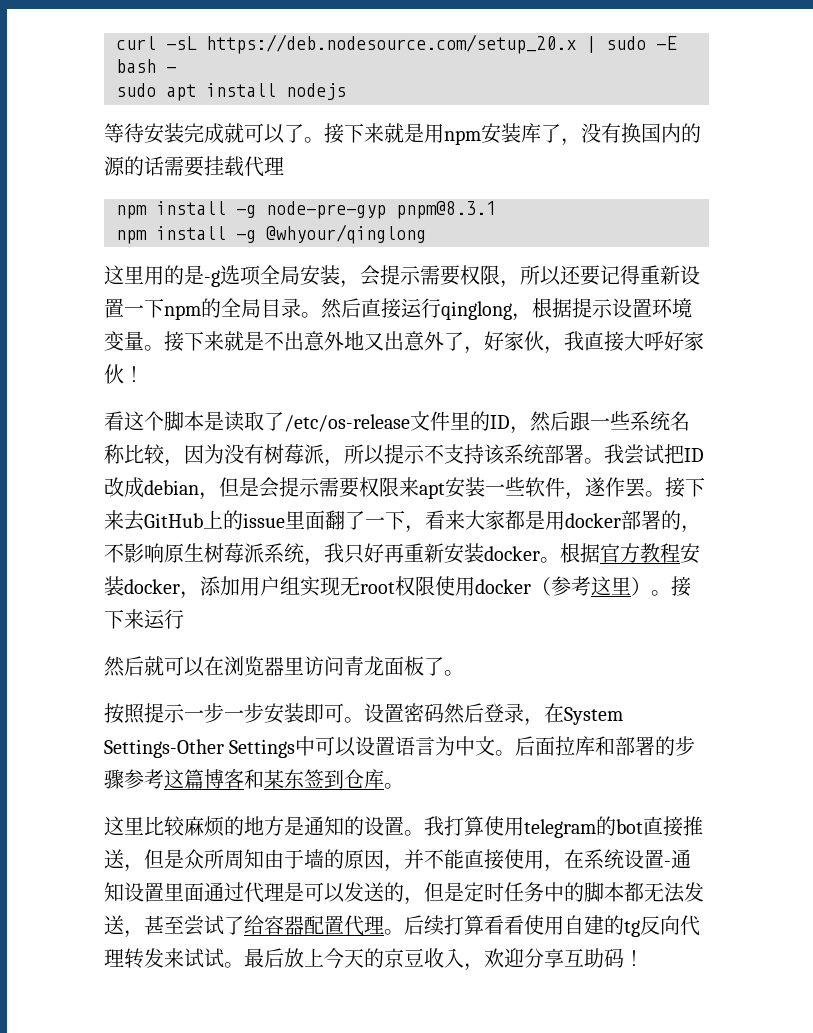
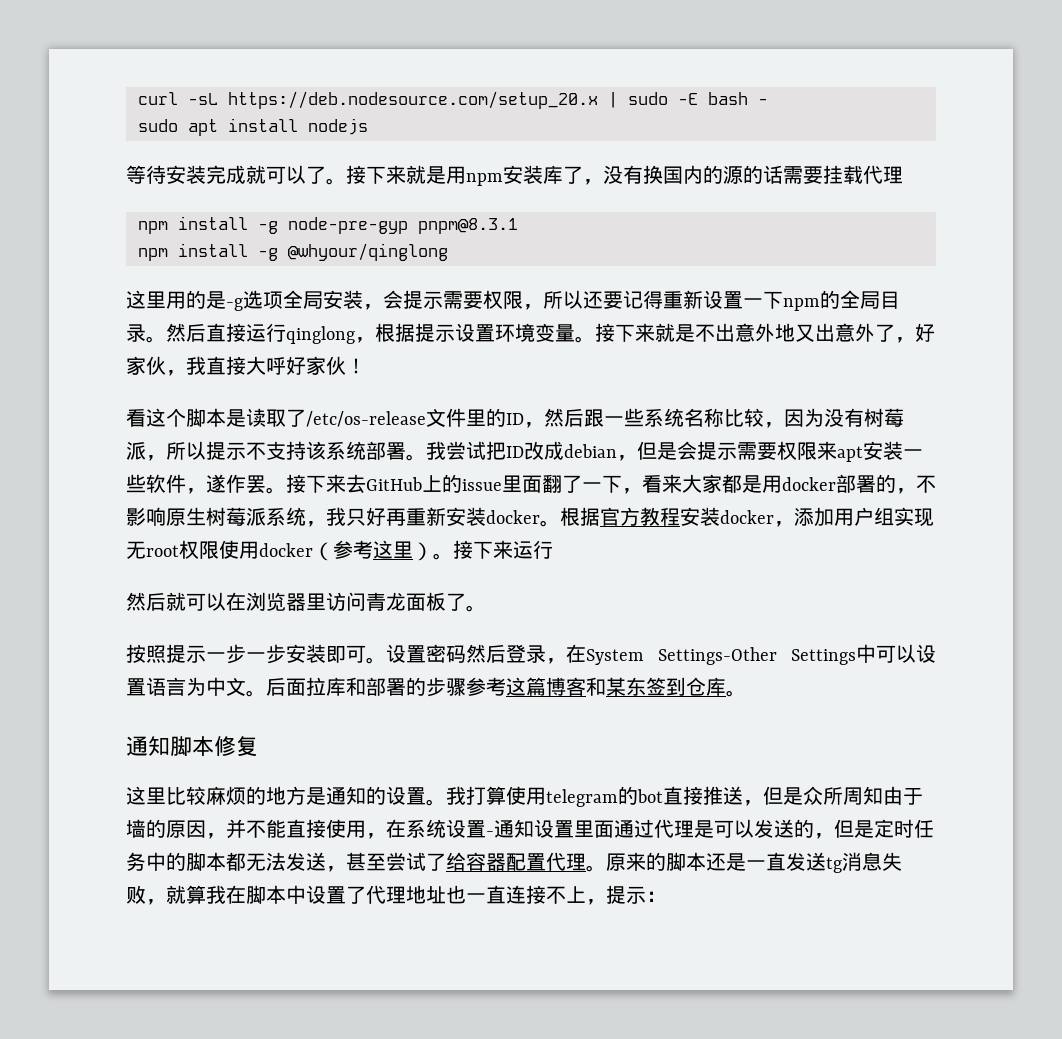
(404, 786) none -> [126,736,258,757] // 通知脚本修复
[404,915,700,937] [104,948,644,971] 后续打算看看使用自建的tg反向代理转发来试试。最后放上今天的京豆收入，欢迎分享互助码！ -> [606,852,902,873] [126,885,666,905] 原来的脚本还是一直发送tg消息失败，就算我在脚本中设置了代理地址也一直连接不上，提示：

